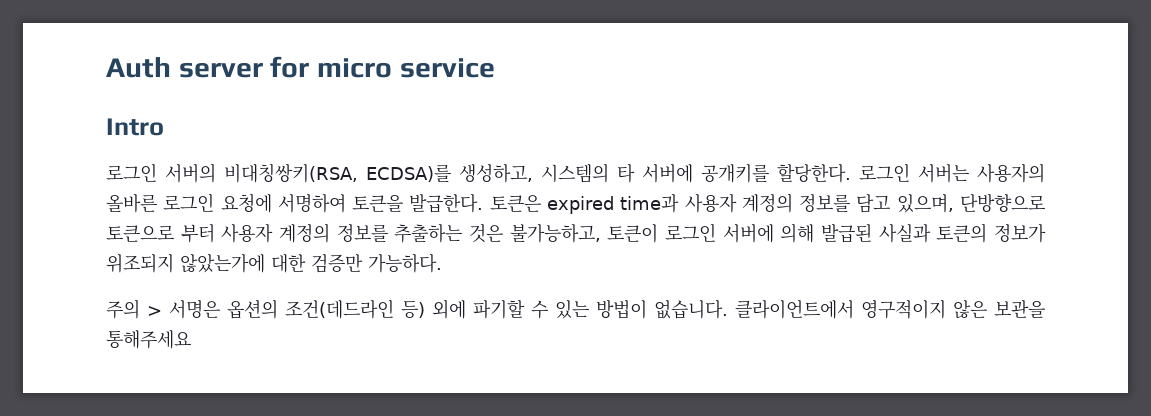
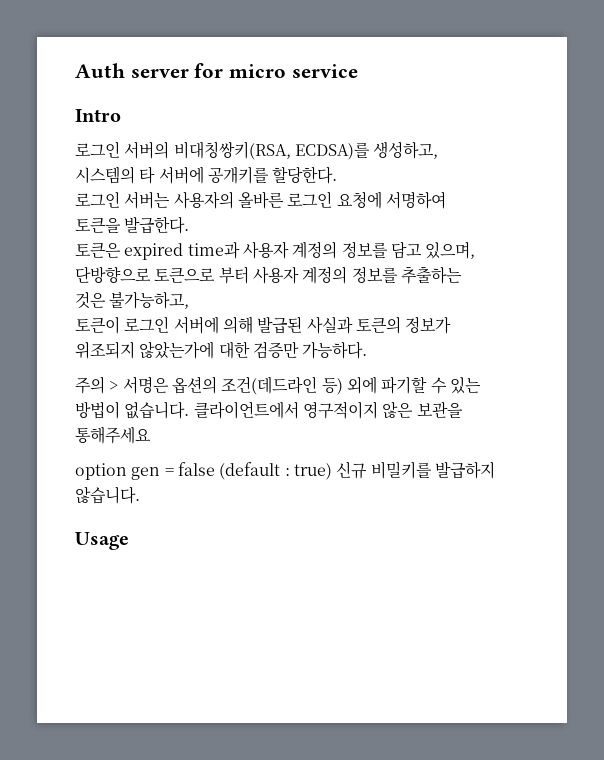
(851, 173) none -> (338, 175) //
(484, 203) none -> (190, 225) //
(601, 233) none -> (190, 300) //
(191, 339) none -> [75,461,495,480] [75,486,140,504] [75,532,129,550] // option gen = false (default : true) 신규 비밀키를 발급하지 않습니다. // Usage

